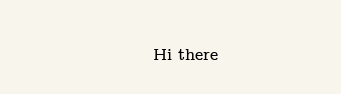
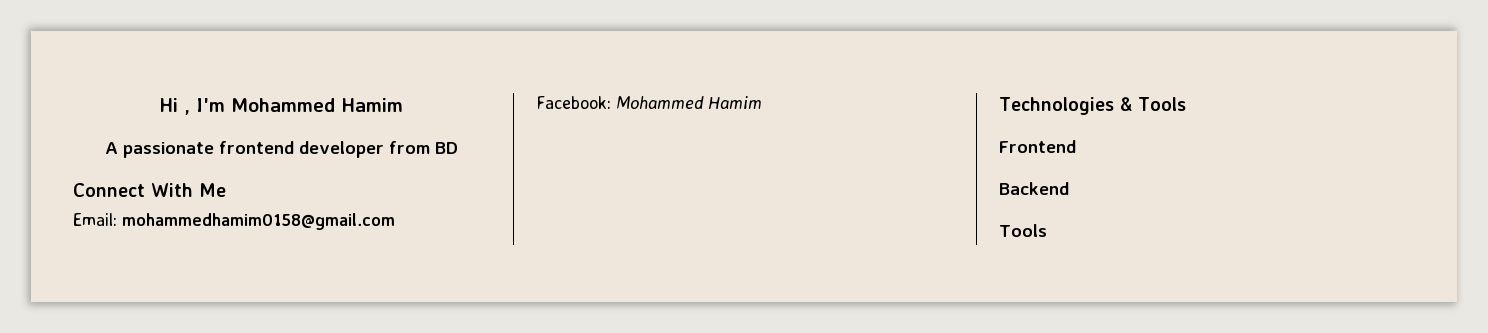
[178,49,218,60] there -> [184,98,403,115] [104,141,458,158] [73,183,226,197] [73,213,395,230] [536,96,762,109] [999,97,1186,115] [999,140,1076,153] [999,182,1069,195] [999,224,1047,237] , I'm Mohammed Hamim // A passionate frontend developer from BD // Connect With Me // Email: mohammedhamim0158@gmail.com // Facebook: Mohammed Hamim // Technologies & Tools // Frontend // Backend // Tools

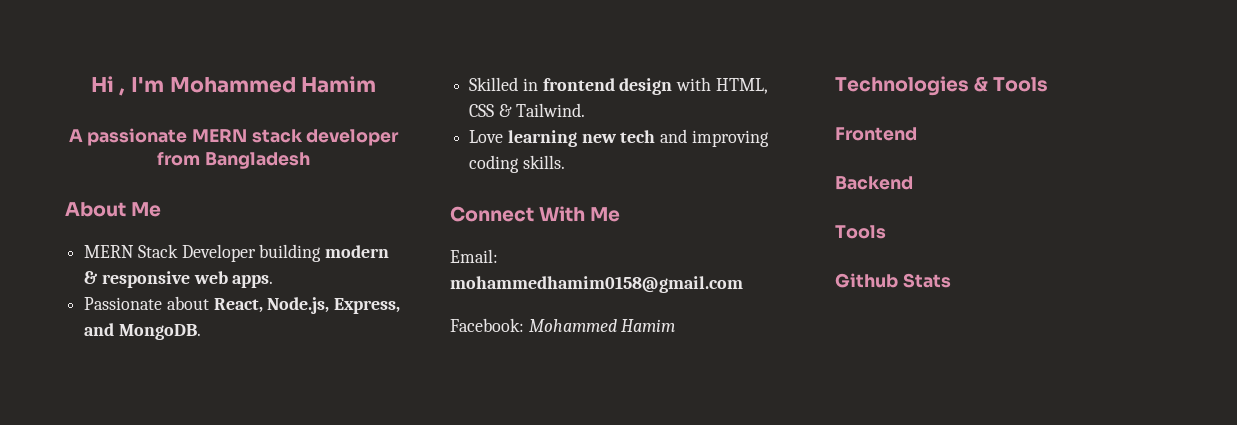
[218,141,458,158] frontend developer from BD -> [192,129,400,146] [157,152,310,169] [65,202,162,217] [84,244,390,262] [84,271,274,288] [84,296,401,314] [84,323,201,340] [469,77,768,95] [469,103,585,117] [469,129,769,147] [469,155,565,173] MERN stack developer from Bangladesh // About Me // MERN Stack Developer building modern & responsive web apps. // Passionate about React, Node.js, Express, and MongoDB. // Skilled in frontend design with HTML, CSS & Tailwind. // Love learning new tech and improving coding skills.
(1047, 230) none -> [835,273,951,288] // Github Stats

